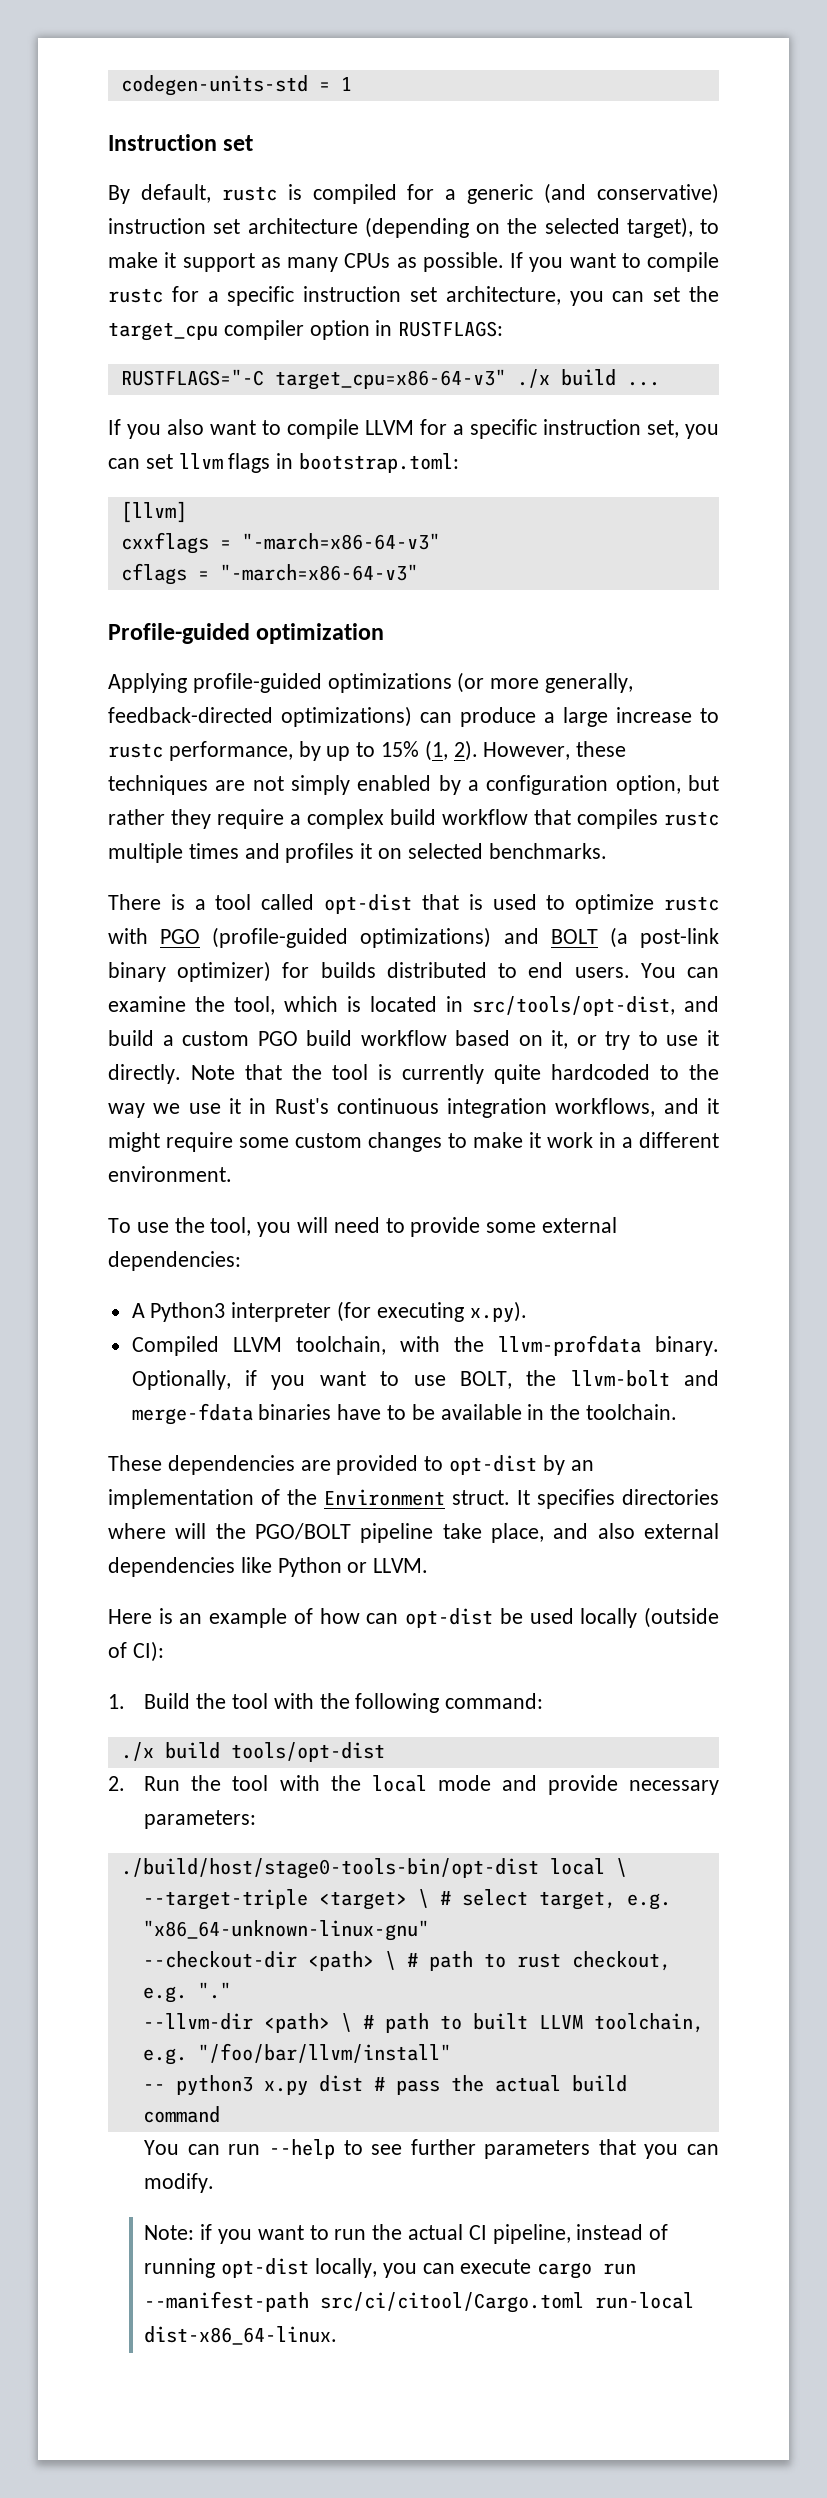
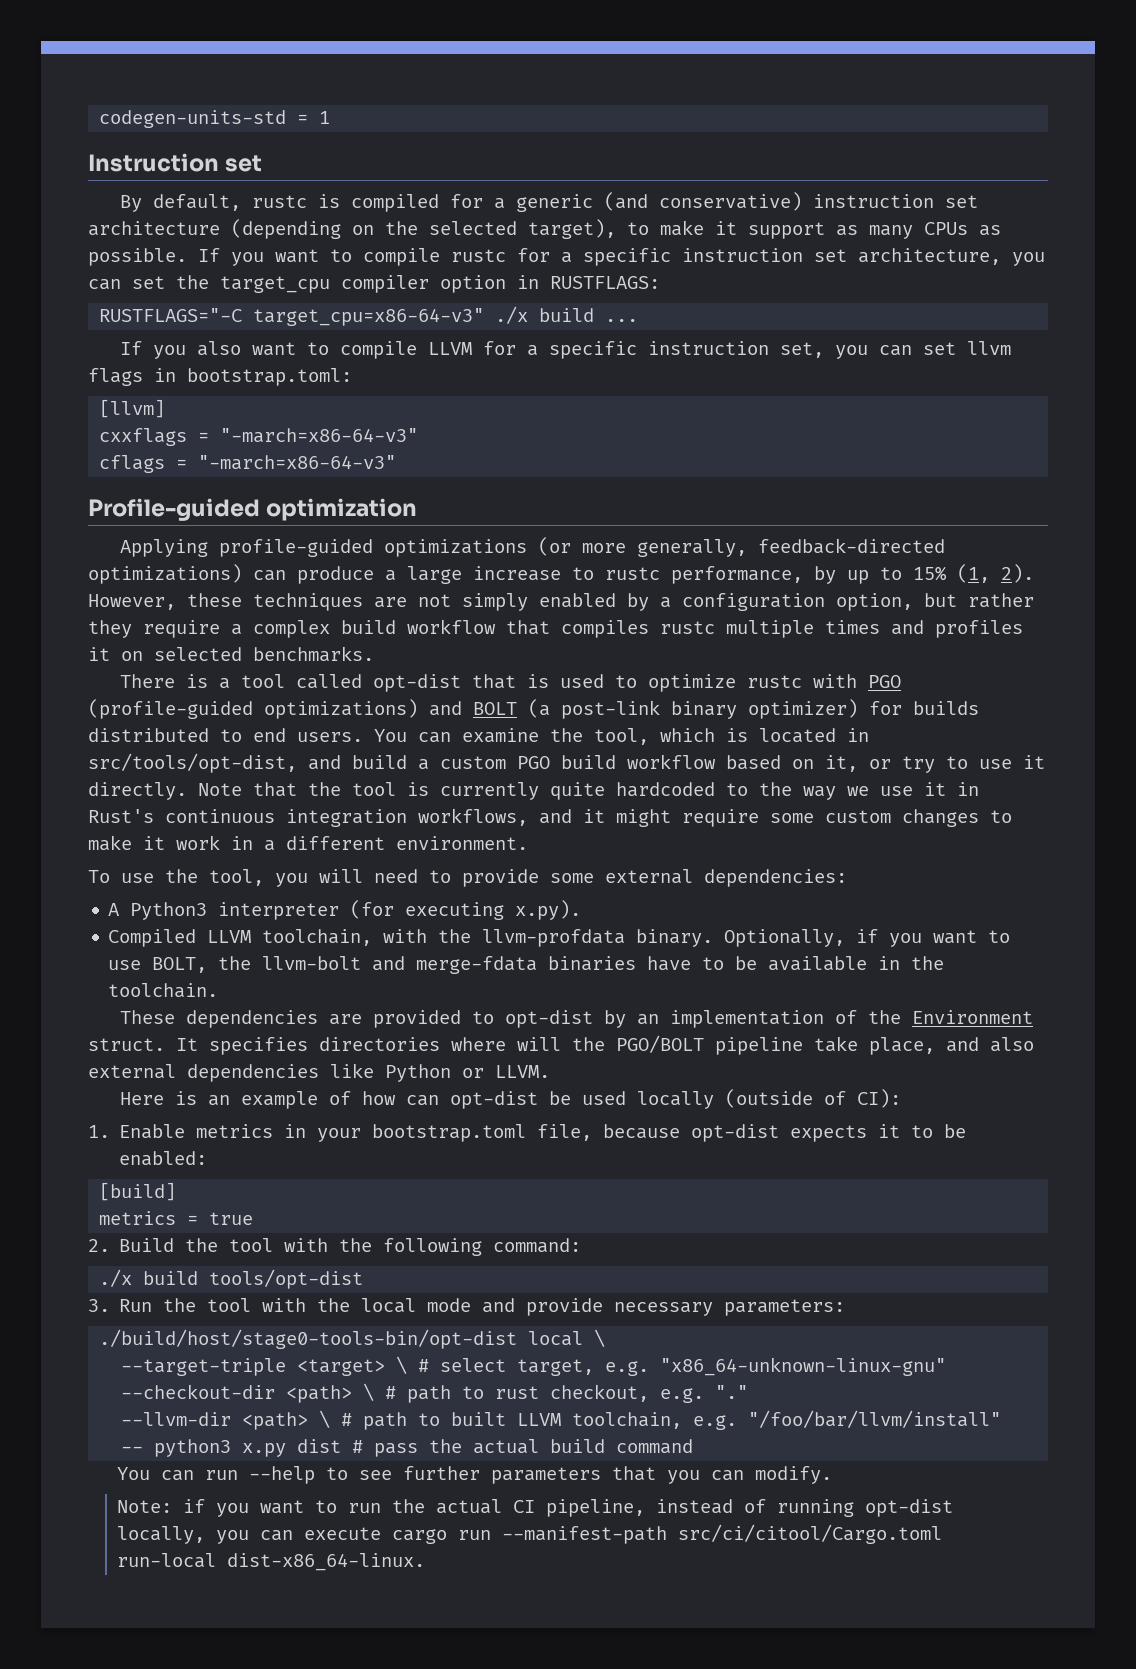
(125, 1701) none -> [119,1124,967,1142] [119,1151,208,1166] [99,1182,177,1201] [99,1211,254,1225] [88,1239,110,1252] Enable metrics in your bootstrap.toml file, because opt-dist expects it to be enabled: // [build] // metrics = true // 2.
[108,1776,125,1791] 2. -> [88,1299,110,1312] 3.

